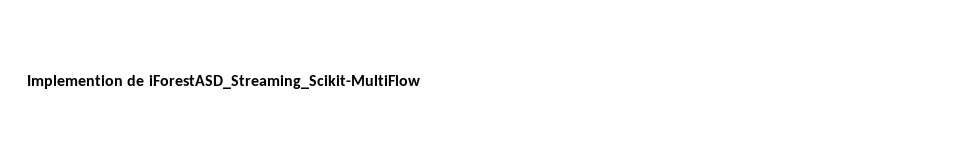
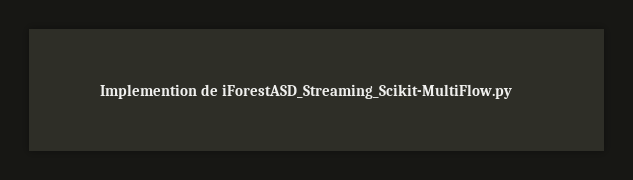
[148,75,420,89] iForestASD_Streaming_Scikit-MultiFlow -> [221,84,512,99] iForestASD_Streaming_Scikit-MultiFlow.py

